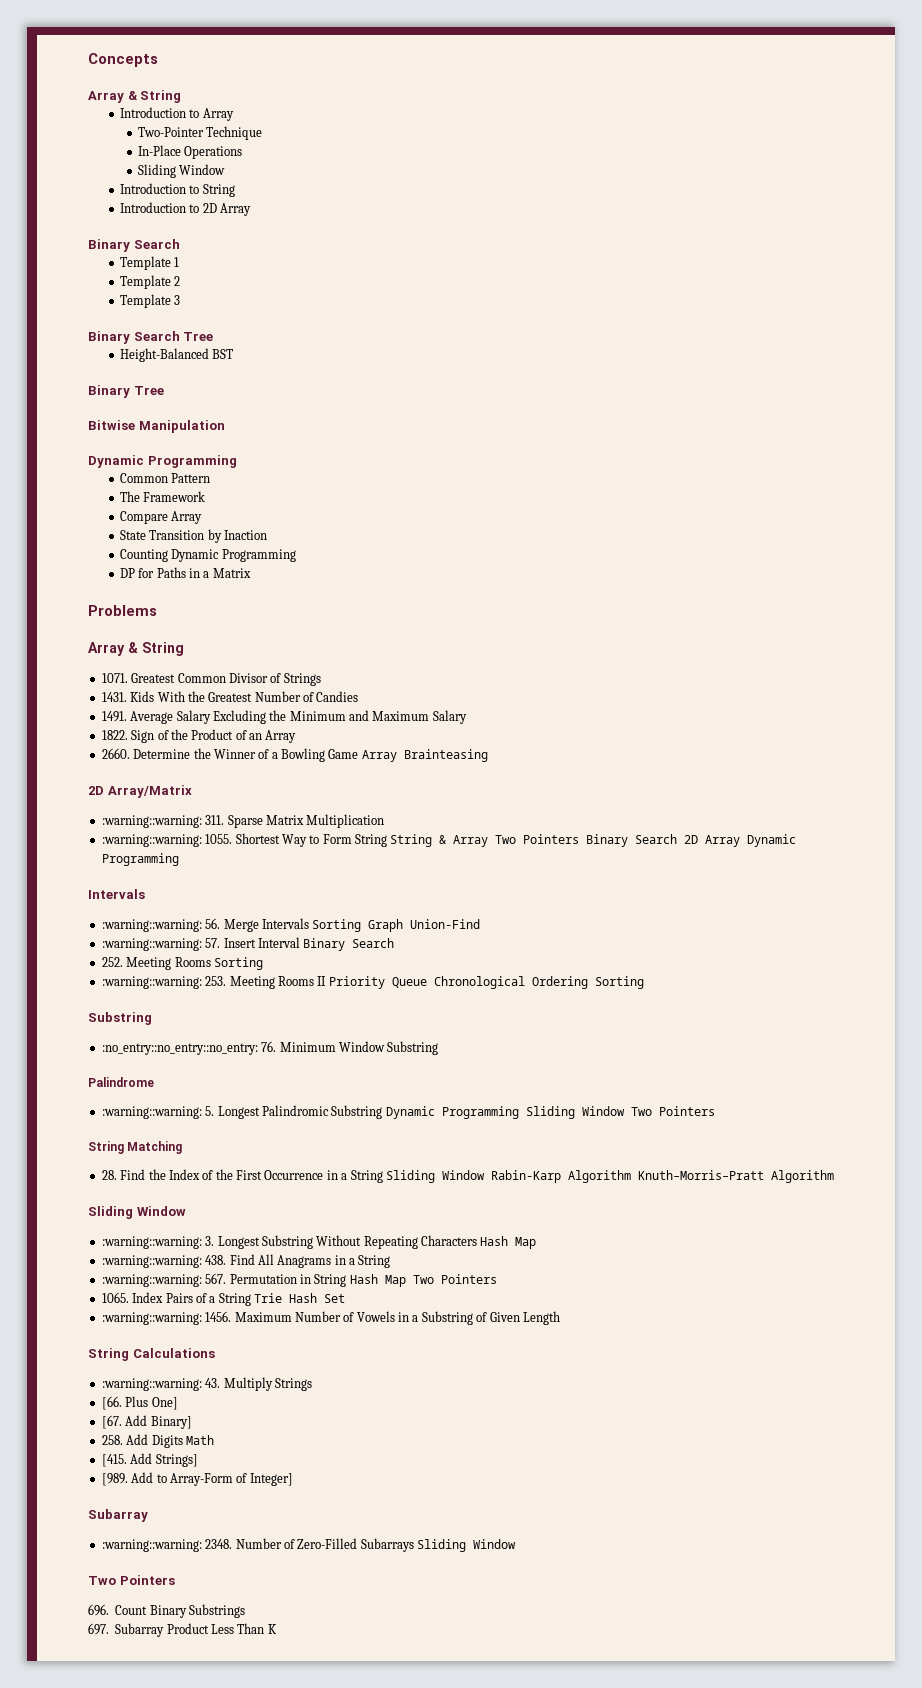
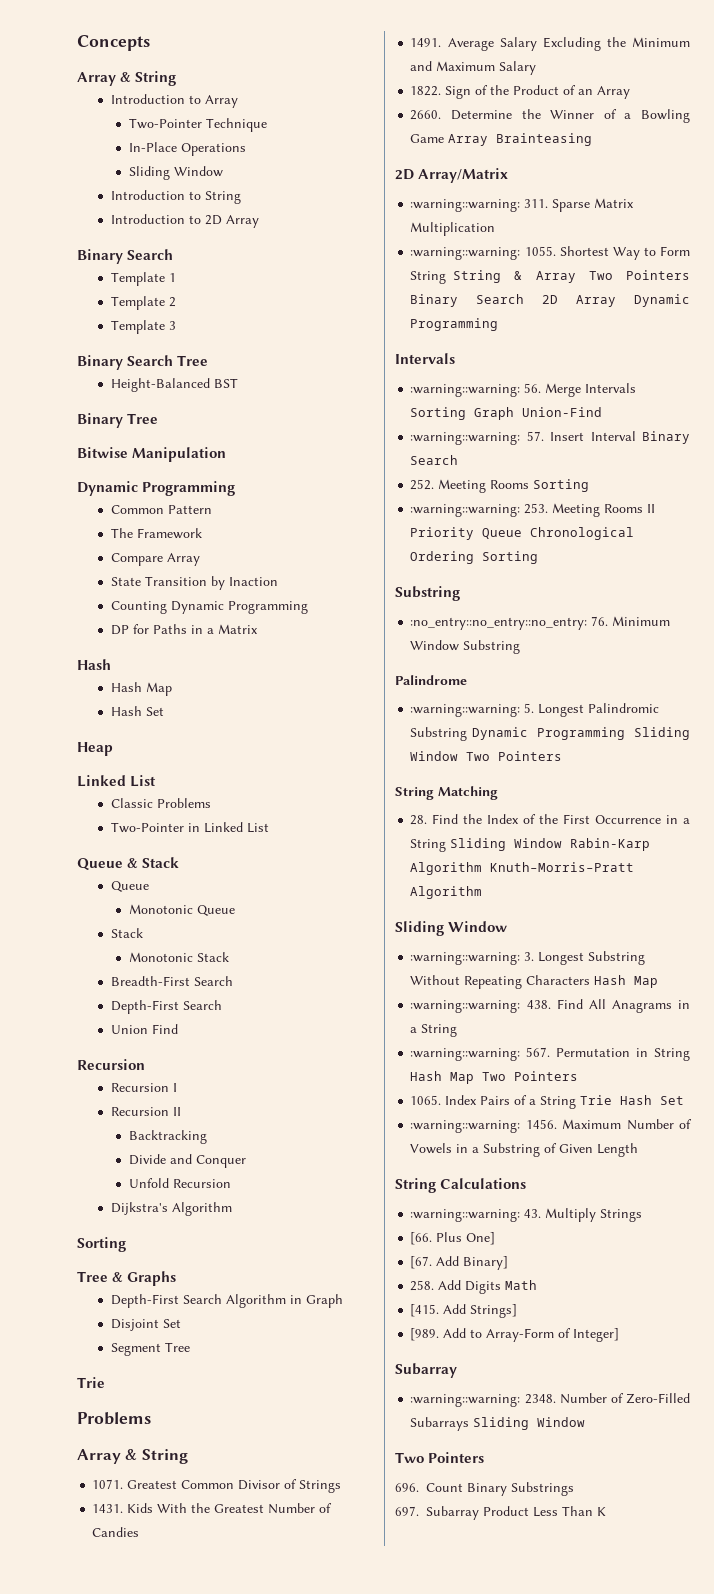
(251, 573) none -> [77,659,111,670] [110,682,172,696] [110,706,164,716] [77,742,113,756] [77,775,157,787] [110,798,211,808] [110,822,269,833] [77,857,180,871] [110,881,149,892] [128,904,235,916] [110,928,143,938] [128,952,229,962] [110,976,233,986] [110,1000,222,1014] [110,1024,178,1034] [77,1059,145,1070] [110,1083,177,1092] [110,1107,181,1116] [128,1130,207,1144] [128,1154,246,1168] [128,1178,231,1188] [110,1202,232,1216] [77,1237,126,1252] [77,1271,177,1286] [110,1294,343,1308] [110,1319,181,1331] [110,1342,190,1356] [77,1377,105,1388] // Hash // Hash Map // Hash Set // Heap // Linked List // Classic Problems // Two-Pointer in Linked List // Queue & Stack // Queue // Monotonic Queue // Stack // Monotonic Stack // Breadth-First Search // Depth-First Search // Union Find // Recursion // Recursion I // Recursion II // Backtracking // Divide and Conquer // Unfold Recursion // Dijkstra's Algorithm // Sorting // Tree & Graphs // Depth-First Search Algorithm in Graph // Disjoint Set // Segment Tree // Trie

